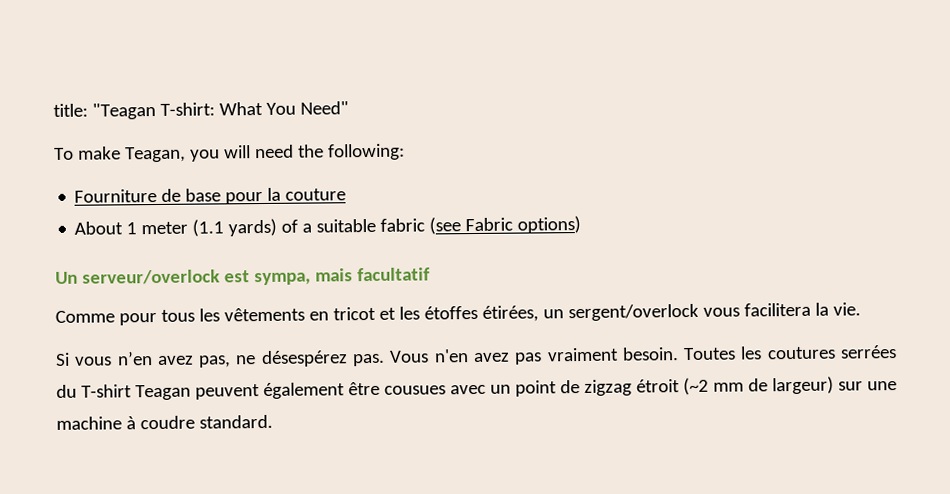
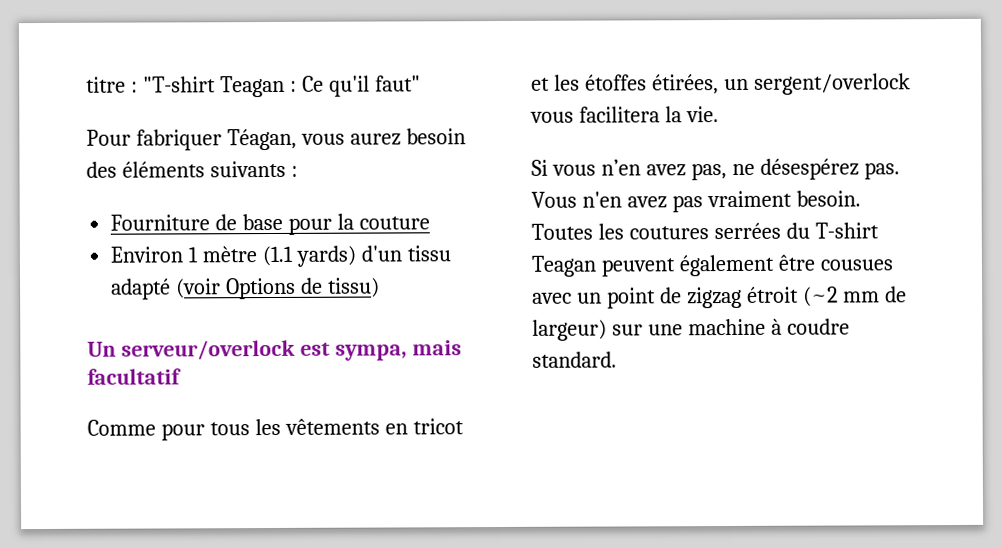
[53,101,349,120] [54,143,405,163] title: "Teagan T-shirt: What You Need" // To make Teagan, you will need the following: -> [86,75,421,98] [86,128,466,151] [86,160,298,178] titre : "T-shirt Teagan : Ce qu'il faut" // Pour fabriquer Téagan, vous aurez besoin des éléments suivants :
[74,215,582,237] About 1 meter (1.1 yards) of a suitable fabric (see Fabric options) -> [110,245,451,267] [111,277,380,300] Environ 1 mètre (1.1 yards) d'un tissu adapté (voir Options de tissu)

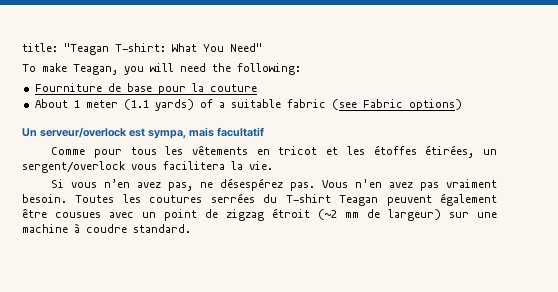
[86,75,421,98] [86,128,466,151] [86,160,298,178] titre : "T-shirt Teagan : Ce qu'il faut" // Pour fabriquer Téagan, vous aurez besoin des éléments suivants : -> [22,43,262,55] [22,63,301,75] title: "Teagan T-shirt: What You Need" // To make Teagan, you will need the following:
[110,245,451,267] [111,277,380,300] Environ 1 mètre (1.1 yards) d'un tissu adapté (voir Options de tissu) -> [34,99,462,111] About 1 meter (1.1 yards) of a suitable fabric (see Fabric options)

